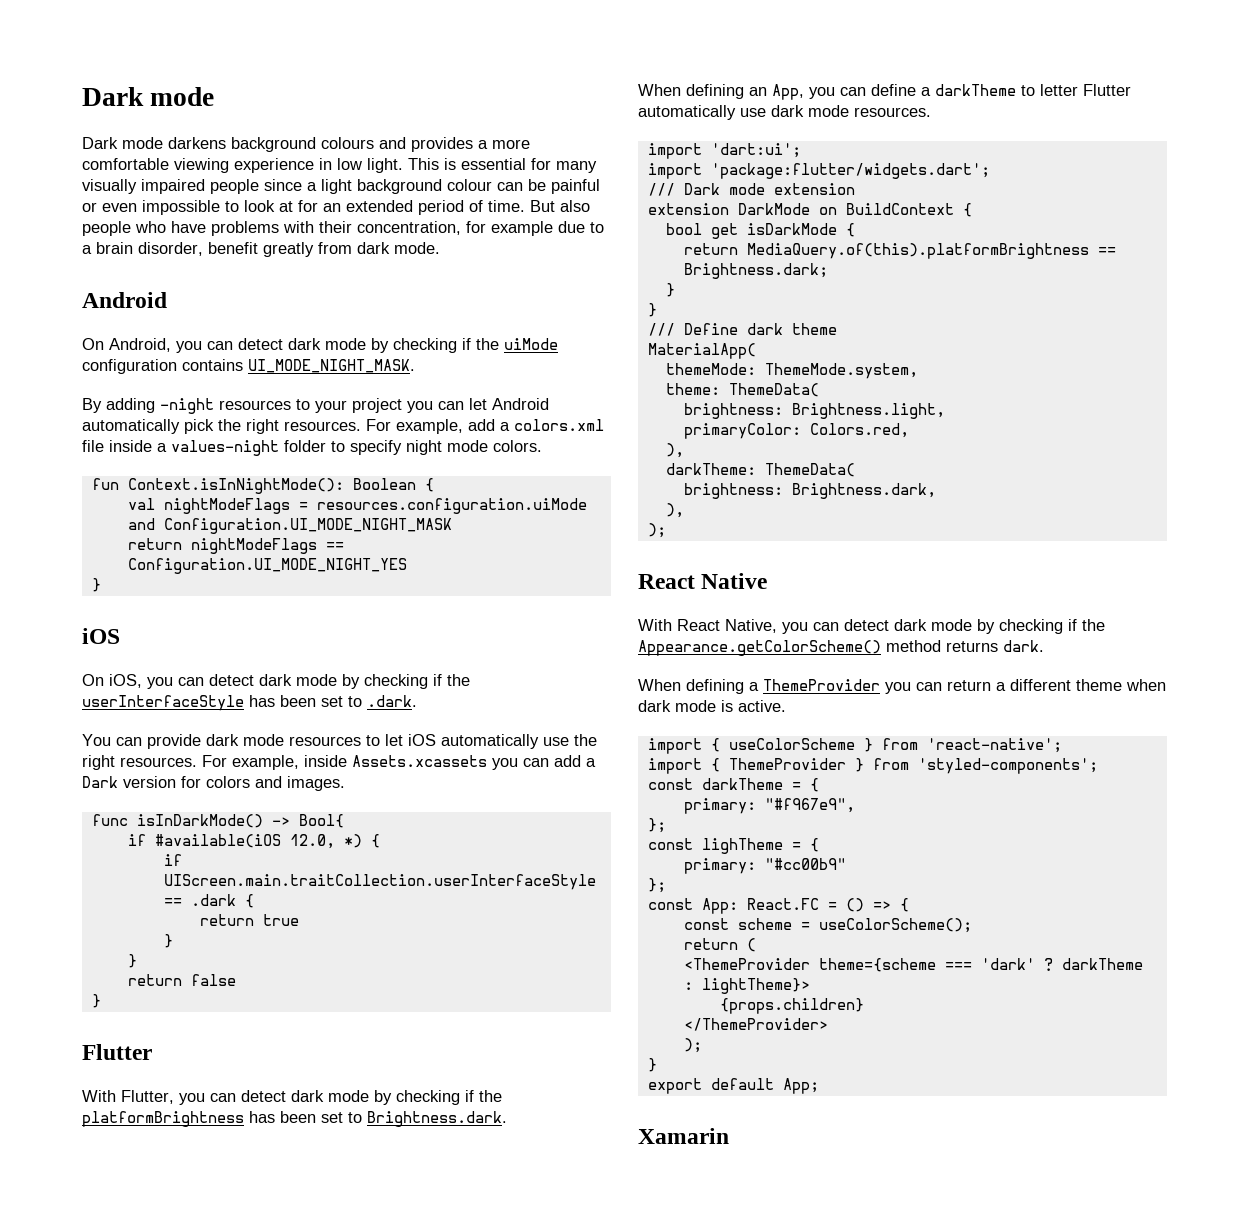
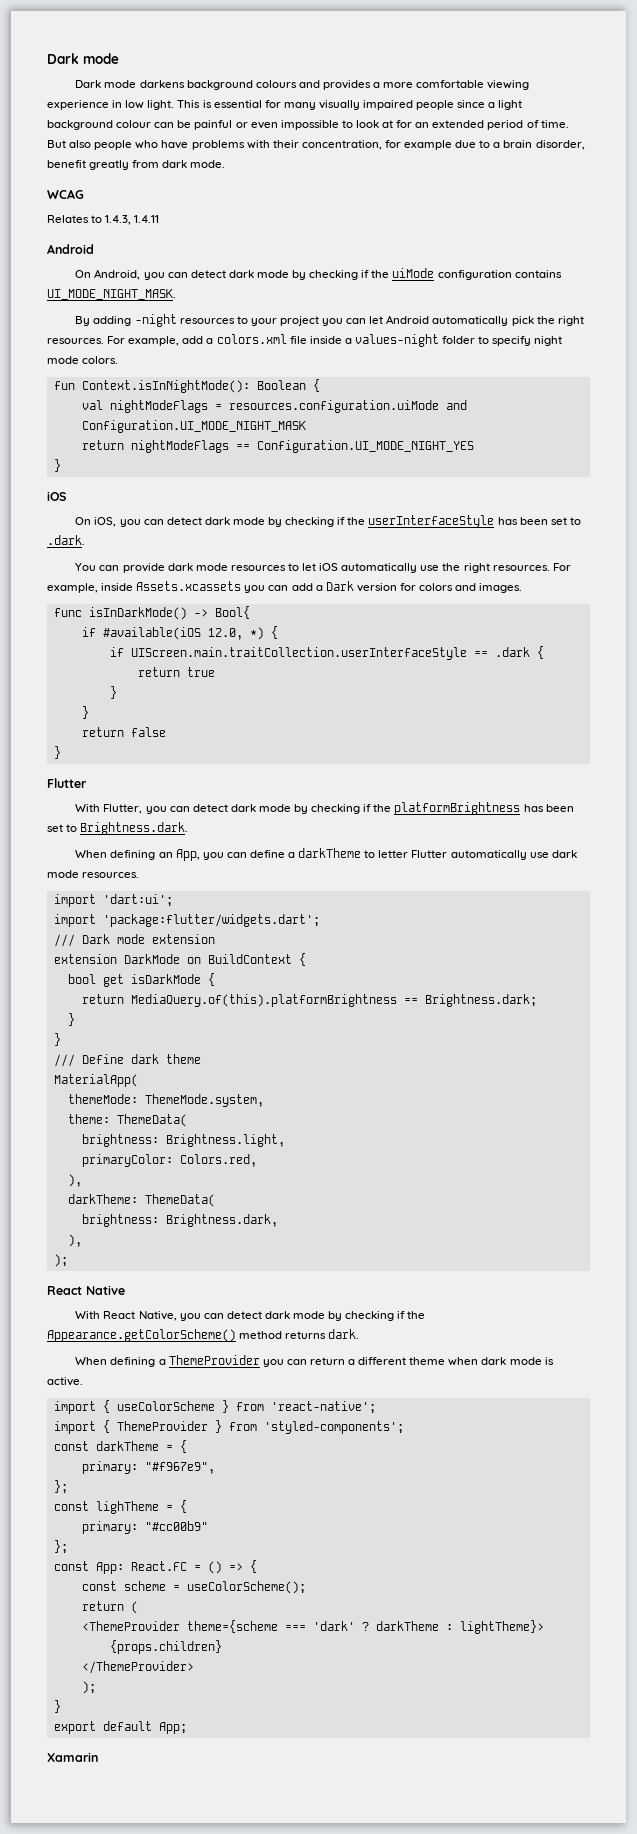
(440, 248) none -> [47,189,84,199] [47,215,160,225] // WCAG // Relates to 1.4.3, 1.4.11

